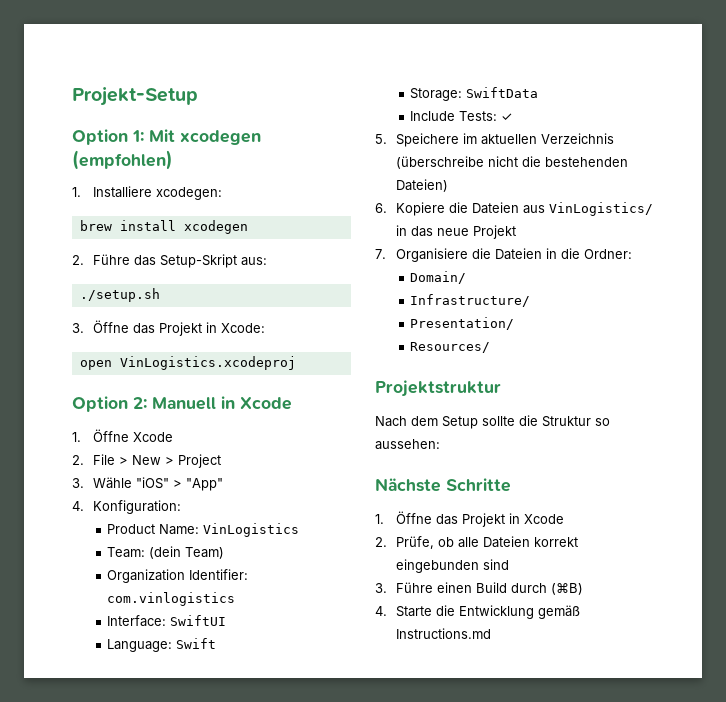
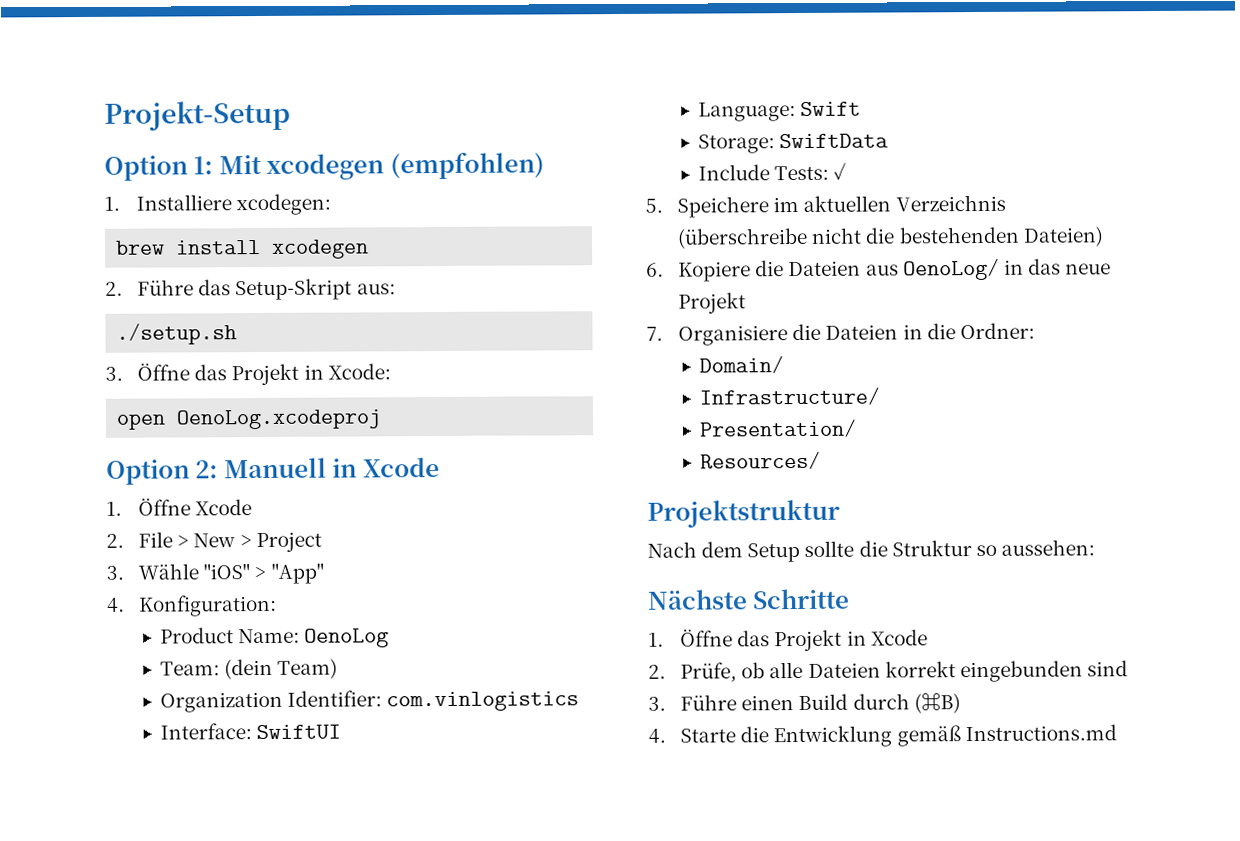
[119,356,296,370] VinLogistics.xcodeproj -> [176,409,383,430] OenoLog.xcodeproj
[203,523,300,537] VinLogistics -> [304,628,390,648] OenoLog
[549,202,654,216] VinLogistics/ -> [902,258,1000,281] OenoLog/

